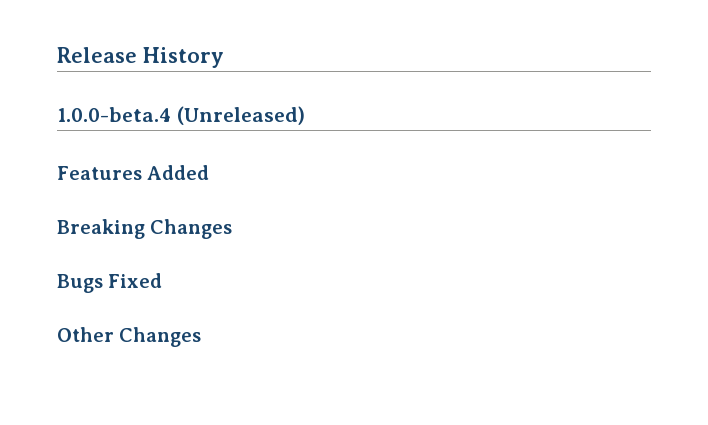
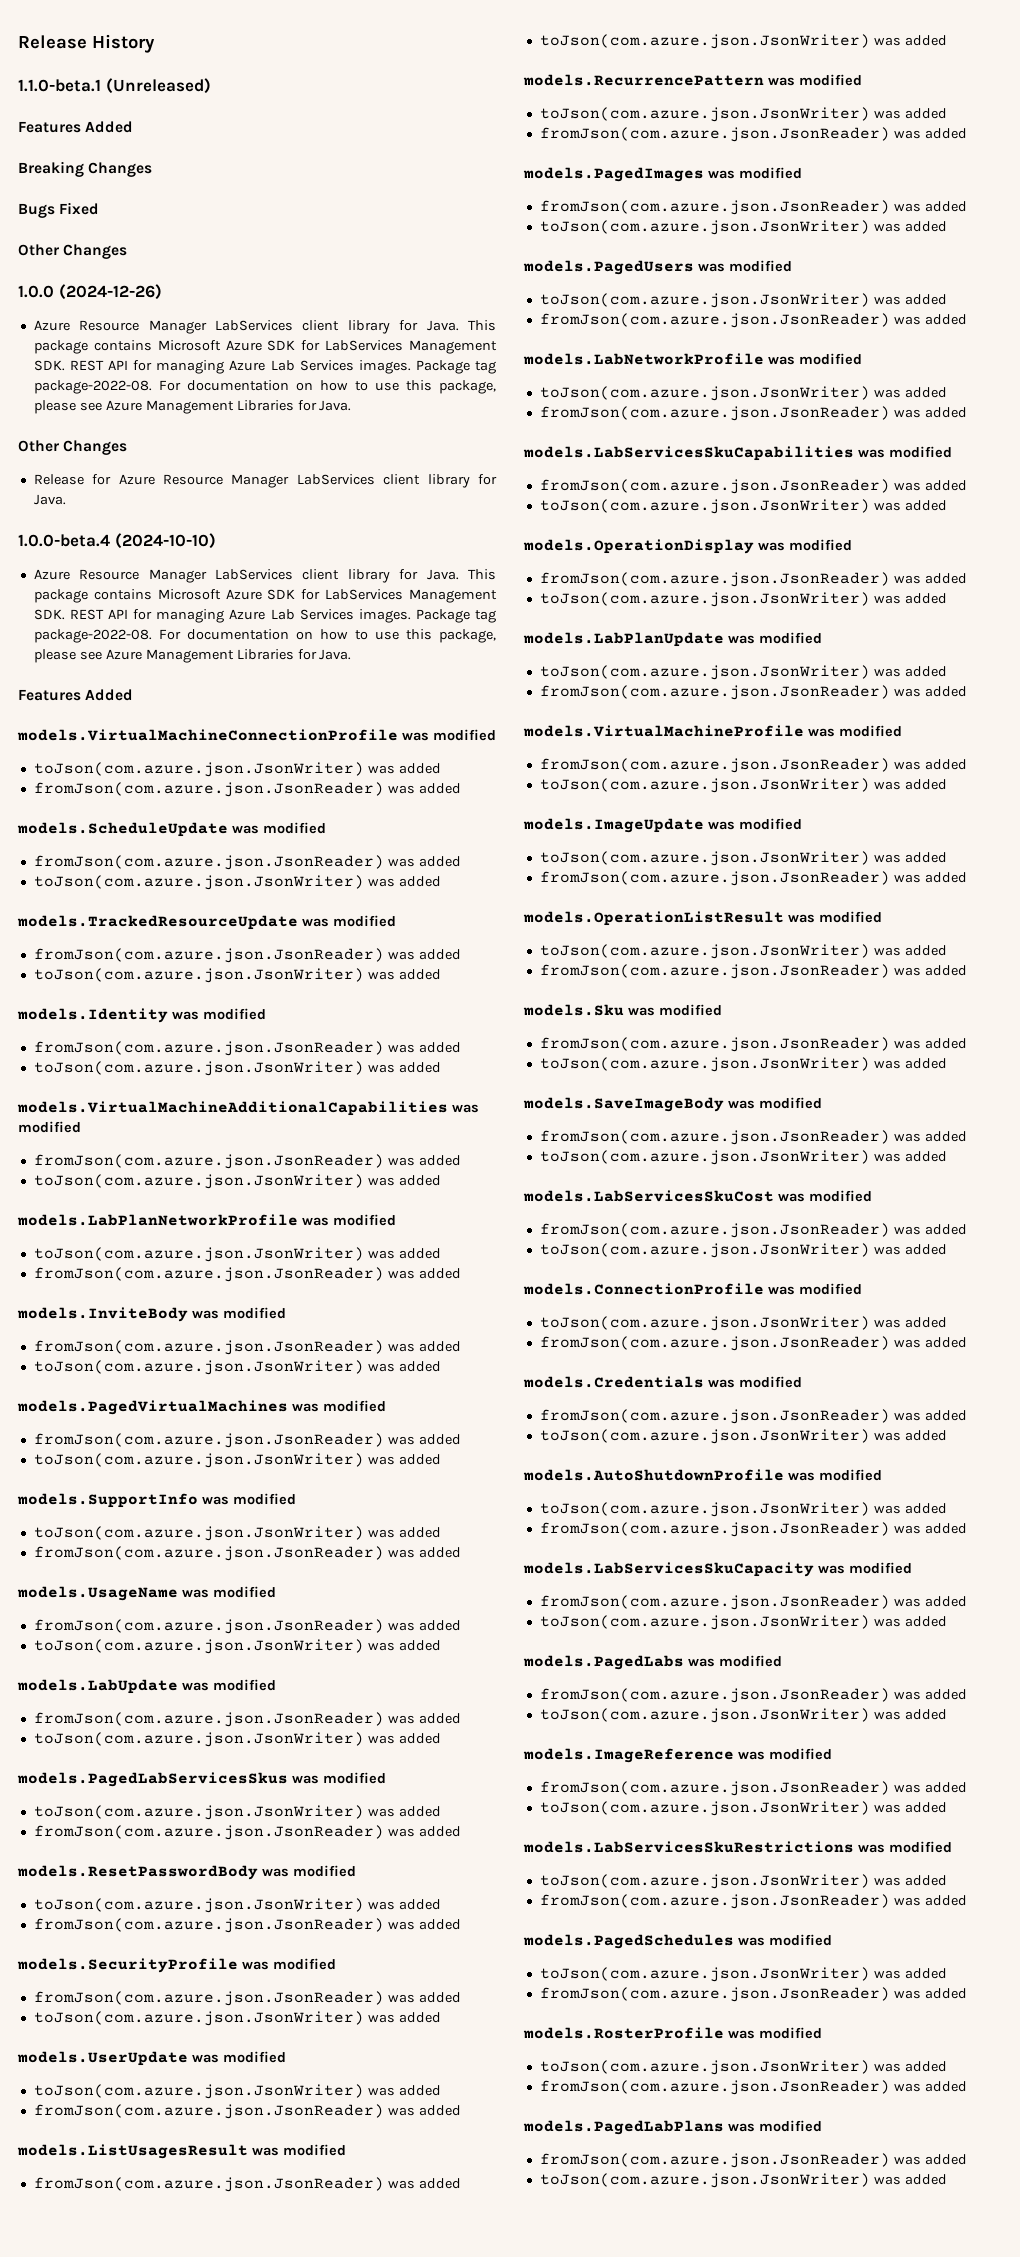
[57,107,171,122] 1.0.0-beta.4 -> [18,79,101,92] 1.1.0-beta.1
(202, 337) none -> [18,284,162,300] [33,320,497,334] [33,340,497,354] [33,360,497,374] [33,380,497,394] [33,400,352,414] [18,440,128,455] [33,474,498,488] [33,494,66,505] [18,533,216,549] [33,569,497,583] [33,589,497,603] [33,609,497,623] [33,629,497,643] [33,649,352,663] [18,689,134,701] [17,729,496,741] [33,762,441,777] [33,782,461,797] [17,822,326,837] [33,855,461,870] [33,875,441,890] [17,915,396,930] [33,948,461,963] [33,968,441,983] [17,1008,266,1023] [33,1041,461,1056] [33,1061,441,1076] [17,1101,479,1116] [18,1121,81,1133] [33,1154,461,1169] [33,1174,441,1189] [17,1214,396,1226] [33,1247,441,1262] [33,1267,461,1282] [17,1307,286,1322] [33,1340,461,1355] [33,1360,441,1375] [17,1400,386,1415] [33,1433,461,1448] [33,1453,441,1468] [17,1493,296,1508] [33,1526,441,1541] [33,1546,461,1561] [17,1586,276,1601] [33,1619,461,1634] [33,1639,441,1654] [17,1679,276,1694] [33,1712,461,1727] [33,1732,441,1747] [17,1772,386,1787] [33,1805,441,1820] [33,1825,461,1840] [17,1865,356,1880] [33,1898,441,1913] [33,1918,461,1933] [17,1958,336,1973] [33,1991,461,2006] [33,2011,441,2026] [17,2051,286,2066] [33,2084,441,2099] [33,2104,461,2119] [17,2144,346,2159] [33,2177,461,2192] [539,34,947,49] [523,74,862,86] [539,107,947,122] [539,127,967,142] [523,167,802,182] [539,200,967,215] [539,220,947,235] [523,260,792,275] [539,293,947,308] [539,313,967,328] [523,353,862,365] [539,386,947,401] [539,406,967,421] [523,446,952,461] [539,479,967,494] [539,499,947,514] [523,539,852,554] [539,572,967,587] [539,592,947,607] [523,632,822,647] [539,665,947,680] [539,685,967,700] [523,725,902,737] [539,758,967,773] [539,778,947,793] [523,818,802,833] [539,851,947,866] [539,871,967,886] [523,911,882,926] [539,944,947,959] [539,964,967,979] [523,1004,722,1016] [539,1037,967,1052] [539,1057,947,1072] [523,1097,822,1112] [539,1130,967,1145] [539,1150,947,1165] [523,1190,872,1202] [539,1223,967,1238] [539,1243,947,1258] [523,1283,862,1295] [539,1316,947,1331] [539,1336,967,1351] [523,1376,802,1388] [539,1409,967,1424] [539,1429,947,1444] [523,1469,882,1481] [539,1502,947,1517] [539,1522,967,1537] [523,1562,912,1577] [539,1595,967,1610] [539,1615,947,1630] [523,1655,782,1670] [539,1688,967,1703] [539,1708,947,1723] [523,1748,832,1763] [539,1781,967,1796] [539,1801,947,1816] [523,1841,952,1853] [539,1874,947,1889] [539,1894,967,1909] [523,1934,832,1949] [539,1967,947,1982] [539,1987,967,2002] [523,2027,822,2039] [539,2060,947,2075] [539,2080,967,2095] [523,2120,822,2135] [539,2153,967,2168] [539,2173,947,2188] // 1.0.0 (2024-12-26) // Azure Resource Manager LabServices client library for Java. This package contains Microsoft Azure SDK for LabServices Management SDK. REST API for managing Azure Lab Services images. Package tag package-2022-08. For documentation on how to use this package, please see Azure Management Libraries for Java. // Other Changes // Release for Azure Resource Manager LabServices client library for Java. // 1.0.0-beta.4 (2024-10-10) // Azure Resource Manager LabServices client library for Java. This package contains Microsoft Azure SDK for LabServices Management SDK. REST API for managing Azure Lab Services images. Package tag package-2022-08. For documentation on how to use this package, please see Azure Management Libraries for Java. // Features Added // models.VirtualMachineConnectionProfile was modified // toJson(com.azure.json.JsonWriter) was added // fromJson(com.azure.json.JsonReader) was added // models.ScheduleUpdate was modified // fromJson(com.azure.json.JsonReader) was added // toJson(com.azure.json.JsonWriter) was added // models.TrackedResourceUpdate was modified // fromJson(com.azure.json.JsonReader) was added // toJson(com.azure.json.JsonWriter) was added // models.Identity was modified // fromJson(com.azure.json.JsonReader) was added // toJson(com.azure.json.JsonWriter) was added // models.VirtualMachineAdditionalCapabilities was modified // fromJson(com.azure.json.JsonReader) was added // toJson(com.azure.json.JsonWriter) was added // models.LabPlanNetworkProfile was modified // toJson(com.azure.json.JsonWriter) was added // fromJson(com.azure.json.JsonReader) was added // models.InviteBody was modified // fromJson(com.azure.json.JsonReader) was added // toJson(com.azure.json.JsonWriter) was added // models.PagedVirtualMachines was modified // fromJson(com.azure.json.JsonReader) was added // toJson(com.azure.json.JsonWriter) was added // models.SupportInfo was modified // toJson(com.azure.json.JsonWriter) was added // fromJson(com.azure.json.JsonReader) was added // models.UsageName was modified // fromJson(com.azure.json.JsonReader) was added // toJson(com.azure.json.JsonWriter) was added // models.LabUpdate was modified // fromJson(com.azure.json.JsonReader) was added // toJson(com.azure.json.JsonWriter) was added // models.PagedLabServicesSkus was modified // toJson(com.azure.json.JsonWriter) was added // fromJson(com.azure.json.JsonReader) was added // models.ResetPasswordBody was modified // toJson(com.azure.json.JsonWriter) was added // fromJson(com.azure.json.JsonReader) was added // models.SecurityProfile was modified // fromJson(com.azure.json.JsonReader) was added // toJson(com.azure.json.JsonWriter) was added // models.UserUpdate was modified // toJson(com.azure.json.JsonWriter) was added // fromJson(com.azure.json.JsonReader) was added // models.ListUsagesResult was modified // fromJson(com.azure.json.JsonReader) was added // toJson(com.azure.json.JsonWriter) was added // models.RecurrencePattern was modified // toJson(com.azure.json.JsonWriter) was added // fromJson(com.azure.json.JsonReader) was added // models.PagedImages was modified // fromJson(com.azure.json.JsonReader) was added // toJson(com.azure.json.JsonWriter) was added // models.PagedUsers was modified // toJson(com.azure.json.JsonWriter) was added // fromJson(com.azure.json.JsonReader) was added // models.LabNetworkProfile was modified // toJson(com.azure.json.JsonWriter) was added // fromJson(com.azure.json.JsonReader) was added // models.LabServicesSkuCapabilities was modified // fromJson(com.azure.json.JsonReader) was added // toJson(com.azure.json.JsonWriter) was added // models.OperationDisplay was modified // fromJson(com.azure.json.JsonReader) was added // toJson(com.azure.json.JsonWriter) was added // models.LabPlanUpdate was modified // toJson(com.azure.json.JsonWriter) was added // fromJson(com.azure.json.JsonReader) was added // models.VirtualMachineProfile was modified // fromJson(com.azure.json.JsonReader) was added // toJson(com.azure.json.JsonWriter) was added // models.ImageUpdate was modified // toJson(com.azure.json.JsonWriter) was added // fromJson(com.azure.json.JsonReader) was added // models.OperationListResult was modified // toJson(com.azure.json.JsonWriter) was added // fromJson(com.azure.json.JsonReader) was added // models.Sku was modified // fromJson(com.azure.json.JsonReader) was added // toJson(com.azure.json.JsonWriter) was added // models.SaveImageBody was modified // fromJson(com.azure.json.JsonReader) was added // toJson(com.azure.json.JsonWriter) was added // models.LabServicesSkuCost was modified // fromJson(com.azure.json.JsonReader) was added // toJson(com.azure.json.JsonWriter) was added // models.ConnectionProfile was modified // toJson(com.azure.json.JsonWriter) was added // fromJson(com.azure.json.JsonReader) was added // models.Credentials was modified // fromJson(com.azure.json.JsonReader) was added // toJson(com.azure.json.JsonWriter) was added // models.AutoShutdownProfile was modified // toJson(com.azure.json.JsonWriter) was added // fromJson(com.azure.json.JsonReader) was added // models.LabServicesSkuCapacity was modified // fromJson(com.azure.json.JsonReader) was added // toJson(com.azure.json.JsonWriter) was added // models.PagedLabs was modified // fromJson(com.azure.json.JsonReader) was added // toJson(com.azure.json.JsonWriter) was added // models.ImageReference was modified // fromJson(com.azure.json.JsonReader) was added // toJson(com.azure.json.JsonWriter) was added // models.LabServicesSkuRestrictions was modified // toJson(com.azure.json.JsonWriter) was added // fromJson(com.azure.json.JsonReader) was added // models.PagedSchedules was modified // toJson(com.azure.json.JsonWriter) was added // fromJson(com.azure.json.JsonReader) was added // models.RosterProfile was modified // toJson(com.azure.json.JsonWriter) was added // fromJson(com.azure.json.JsonReader) was added // models.PagedLabPlans was modified // fromJson(com.azure.json.JsonReader) was added // toJson(com.azure.json.JsonWriter) was added

